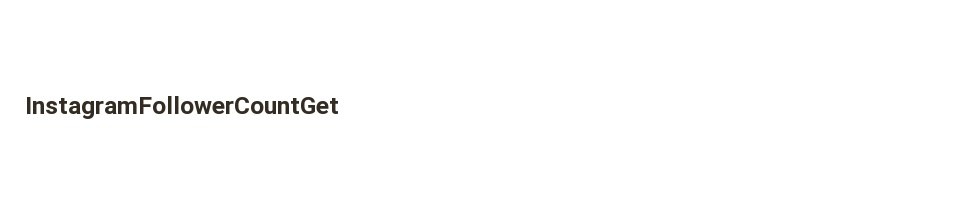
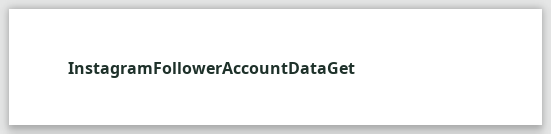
[25,96,339,119] InstagramFollowerCountGet -> [68,62,355,78] InstagramFollowerAccountDataGet

